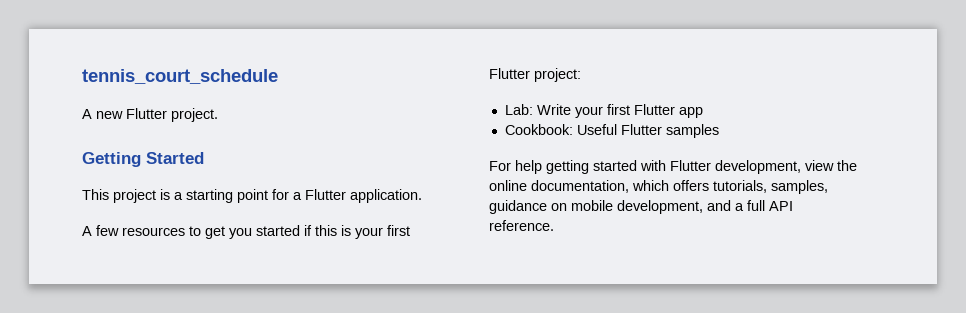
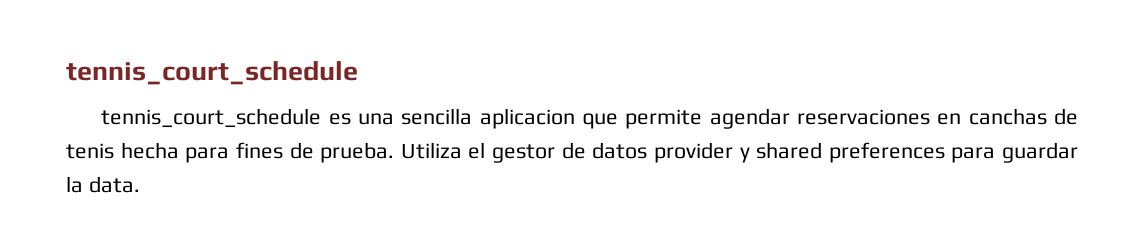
[82,108,218,122] [82,152,204,167] [82,189,422,203] [82,225,410,239] [489,68,581,82] [504,104,703,118] [504,124,719,138] [489,160,857,174] [489,180,828,194] [489,200,793,214] [489,220,554,231] A new Flutter project. // Getting Started // This project is a starting point for a Flutter application. // A few resources to get you started if this is your first Flutter project: // Lab: Write your first Flutter app // Cookbook: Useful Flutter samples // For help getting started with Flutter development, view the online documentation, which offers tutorials, samples, guidance on mobile development, and a full API reference. -> [101,108,1078,129] [66,142,1078,163] [66,176,140,193] tennis_court_schedule es una sencilla aplicacion que permite agendar reservaciones en canchas de tenis hecha para fines de prueba. Utiliza el gestor de datos provider y shared preferences para guardar la data.

